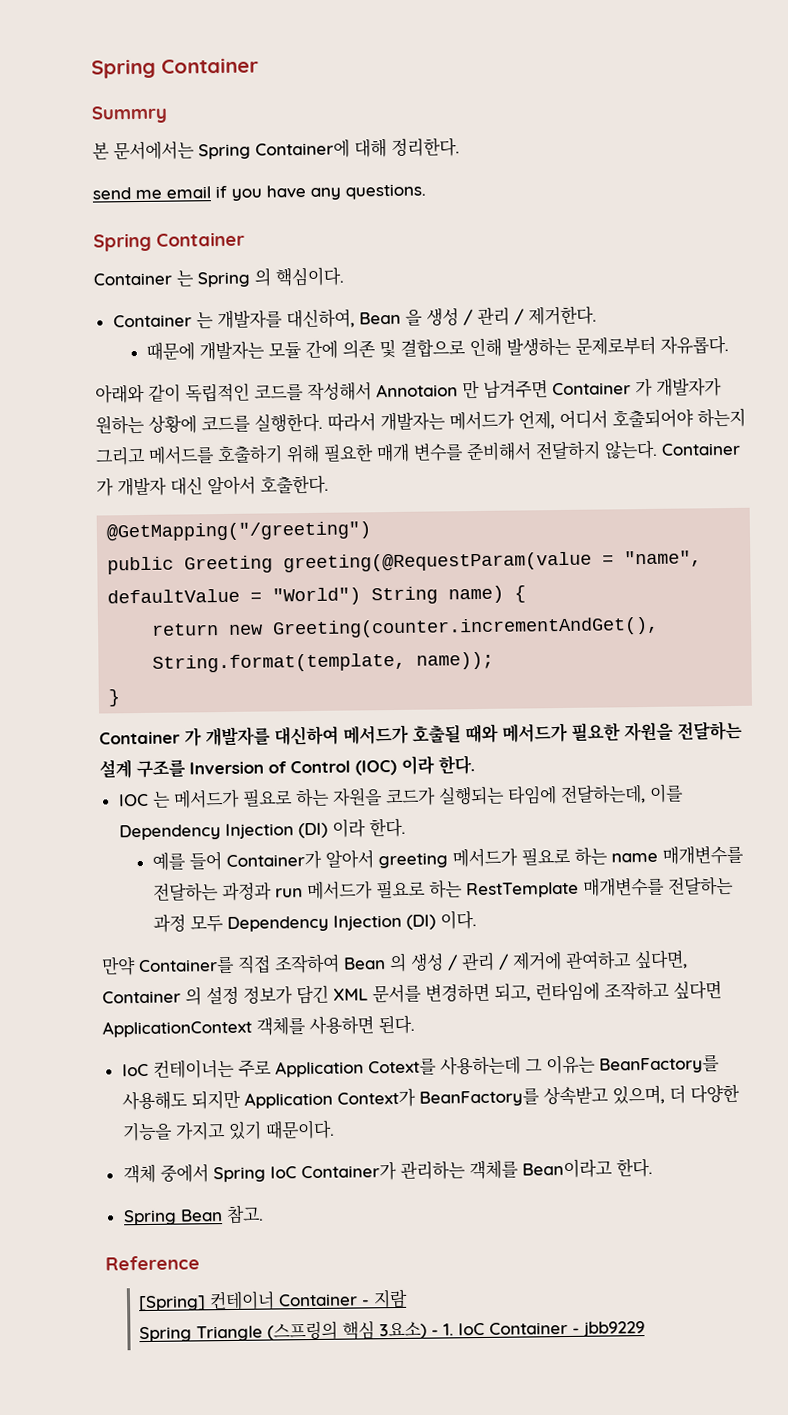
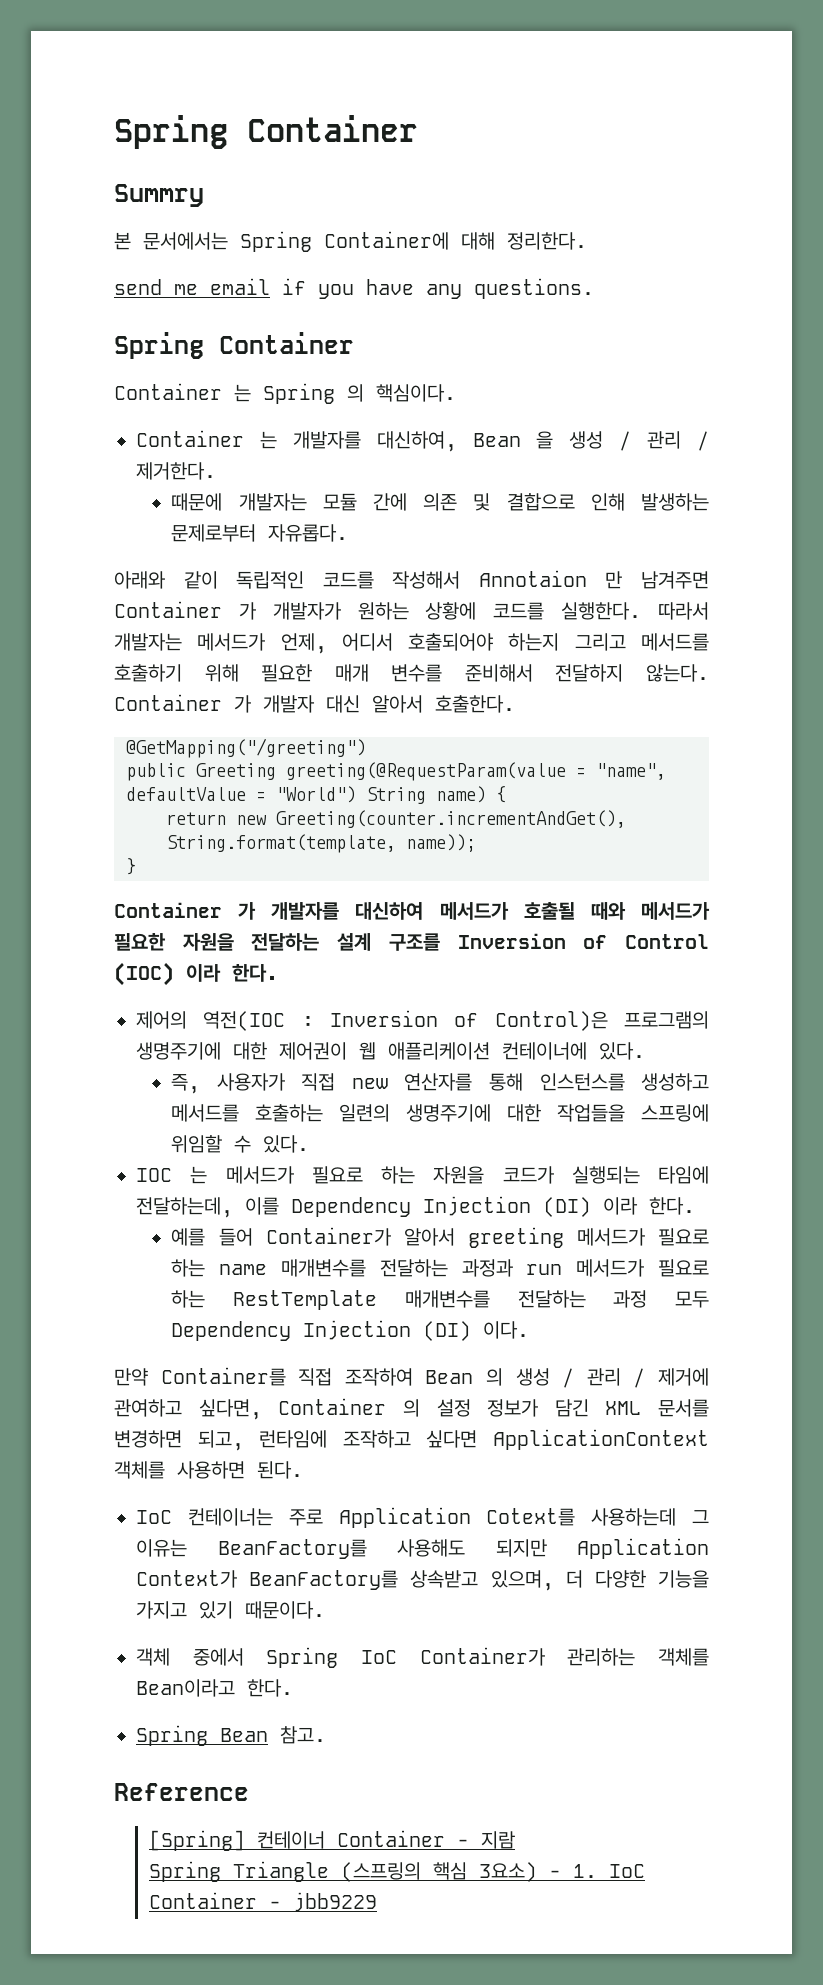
(475, 765) none -> [136,1010,709,1031] [136,1042,645,1060] [171,1073,709,1094] [171,1104,709,1122] [171,1135,310,1153] // 제어의 역전(IOC : Inversion of Control)은 프로그램의 생명주기에 대한 제어권이 웹 애플리케이션 컨테이너에 있다. // 즉, 사용자가 직접 new 연산자를 통해 인스턴스를 생성하고 메서드를 호출하는 일련의 생명주기에 대한 작업들을 스프링에 위임할 수 있다.

